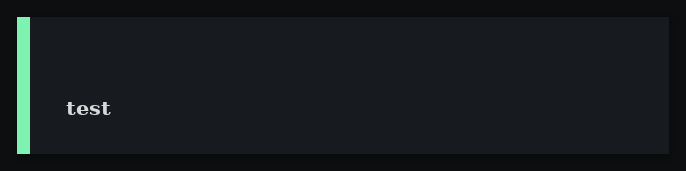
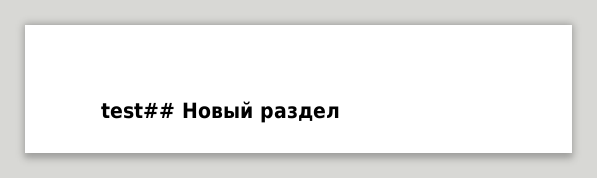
[66,102,111,115] test -> [101,101,340,123] test## Новый раздел

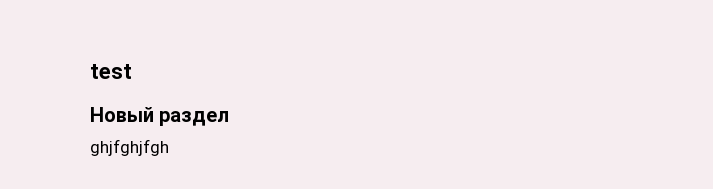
[101,102,175,119] test## -> [90,64,132,79] test //
(340, 114) none -> [90,139,169,156] // ghjfghjfgh

